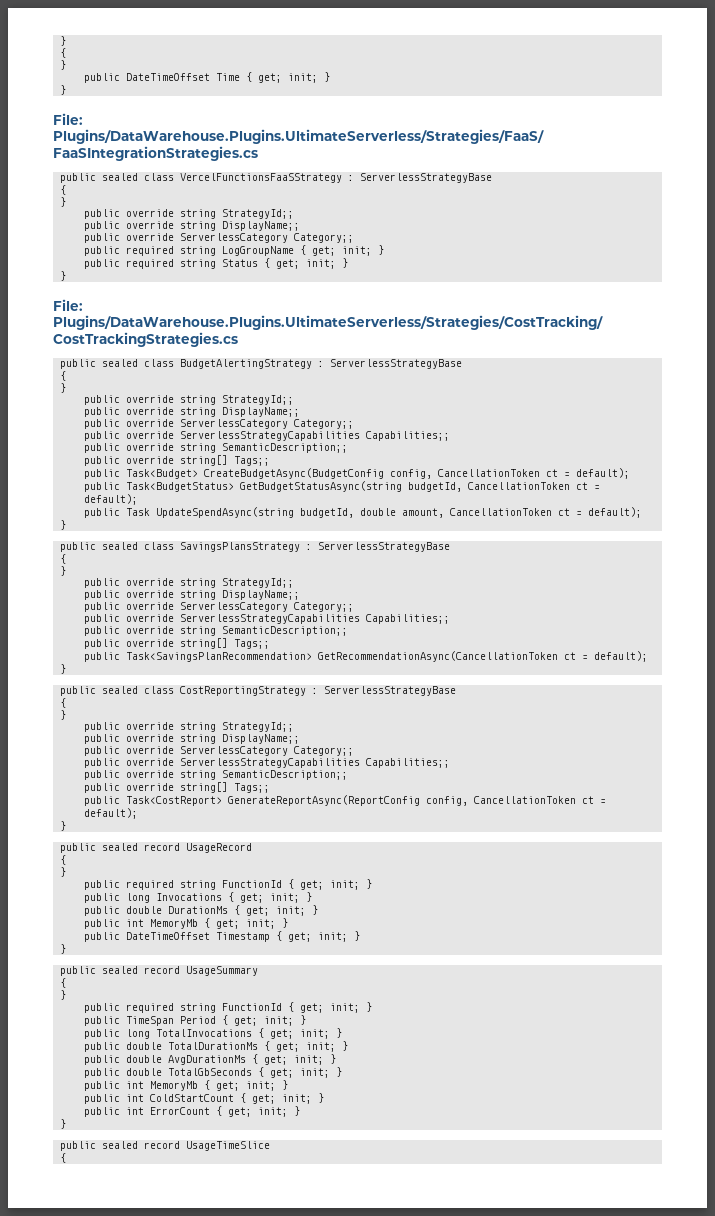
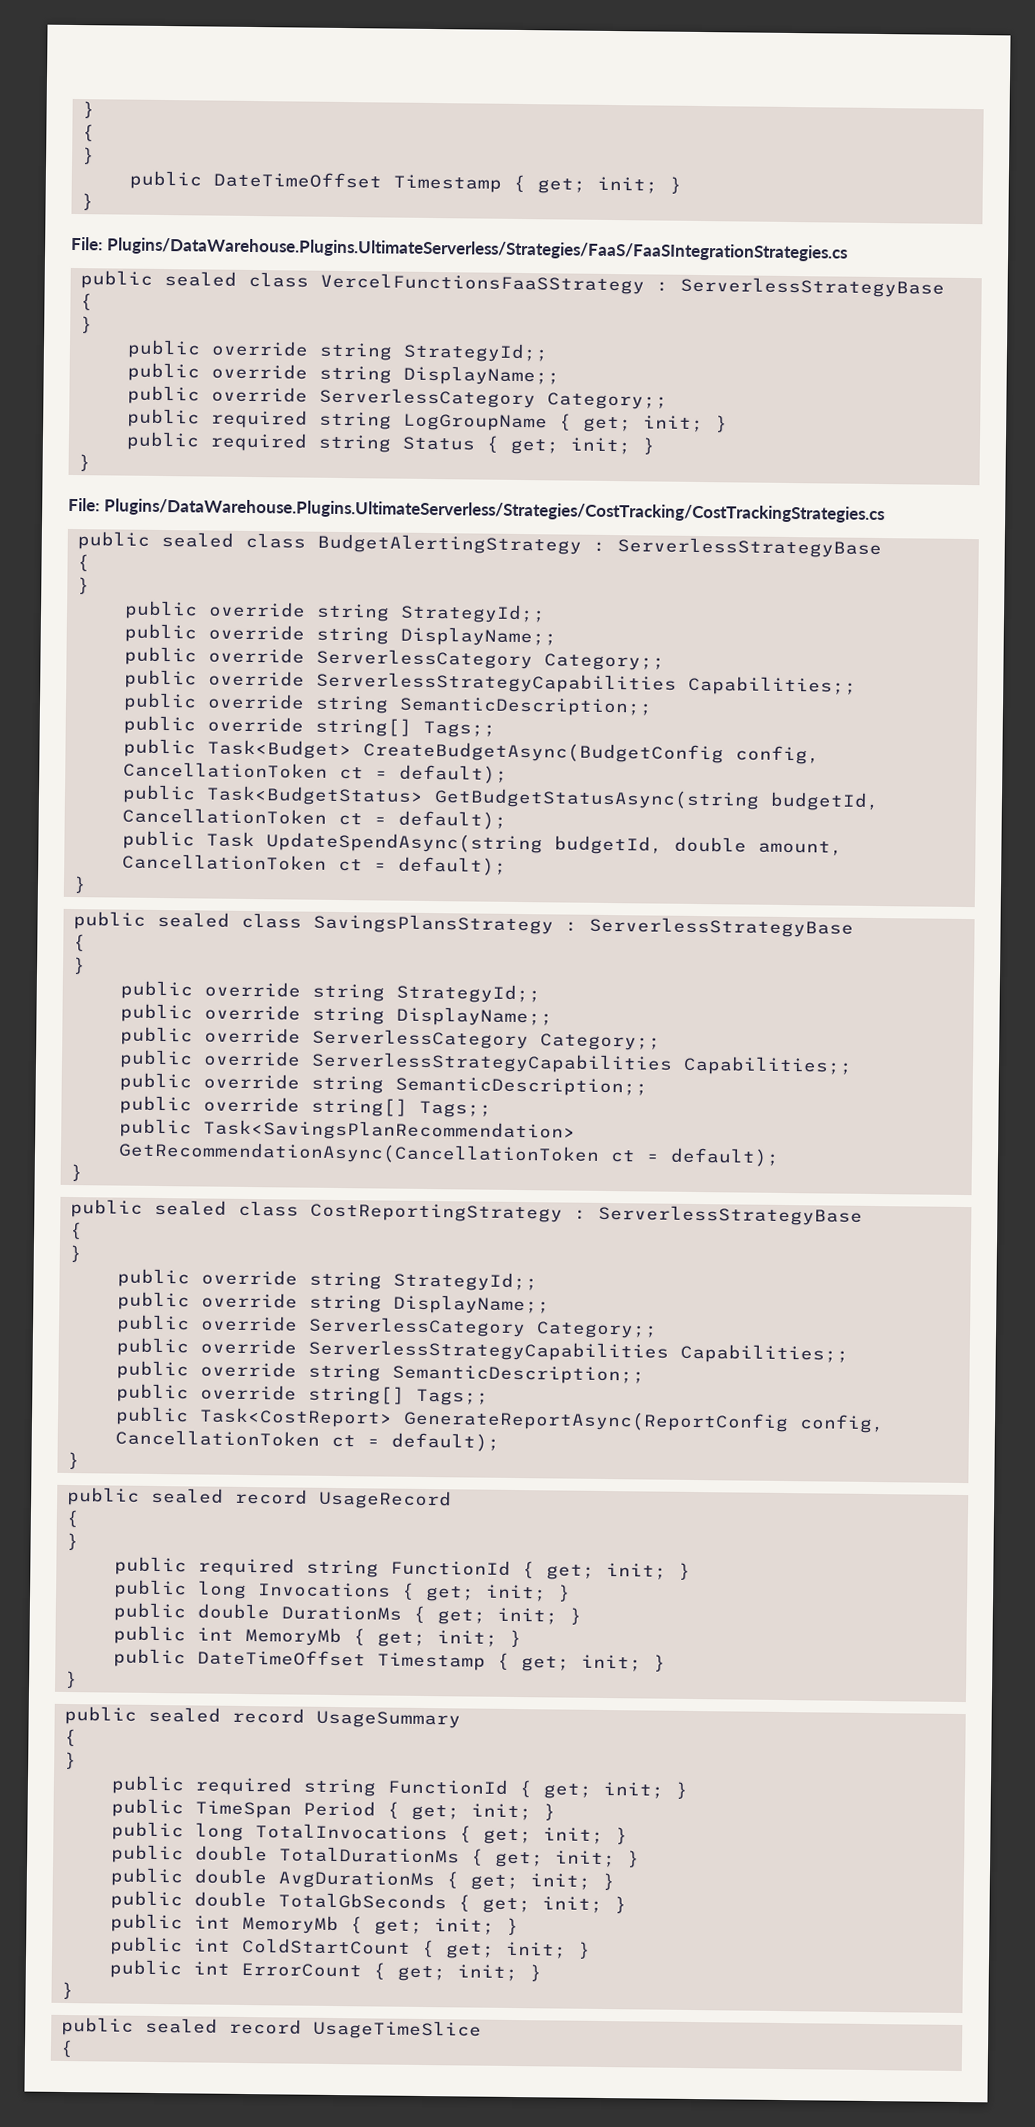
[215,73,240,81] Time -> [392,174,502,193] Timestamp

